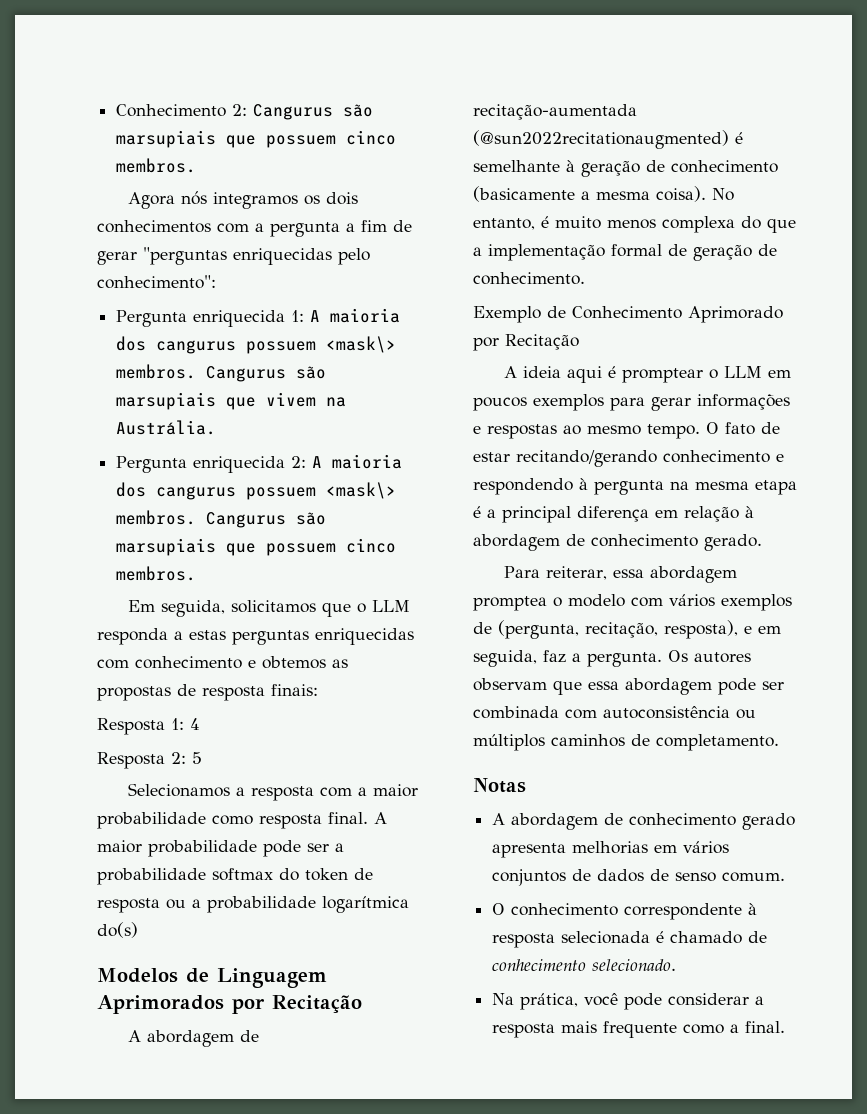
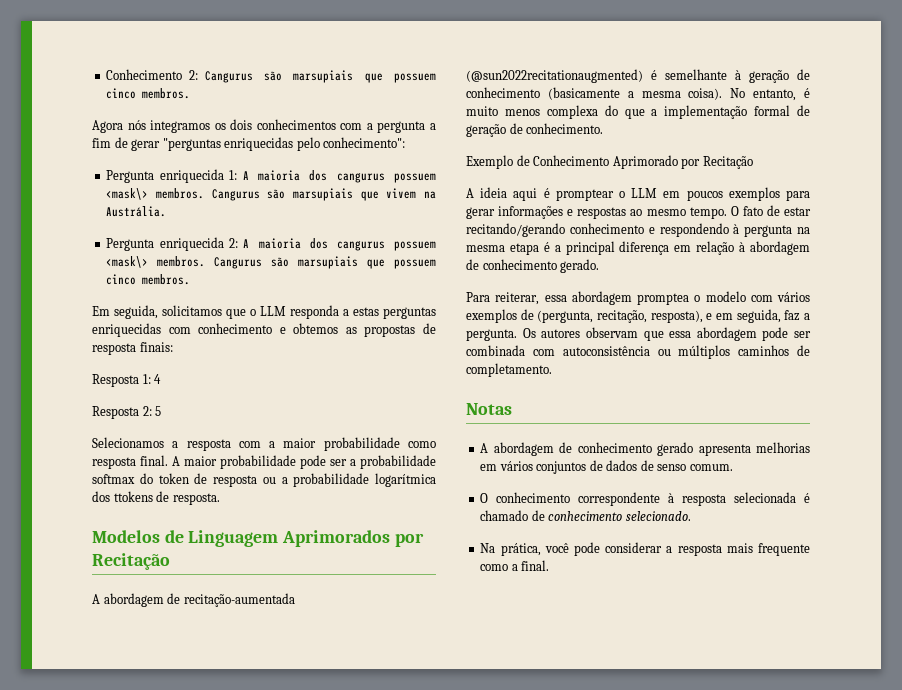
[97,922,138,938] do(s) -> [92,491,220,505] dos ttokens de resposta.

